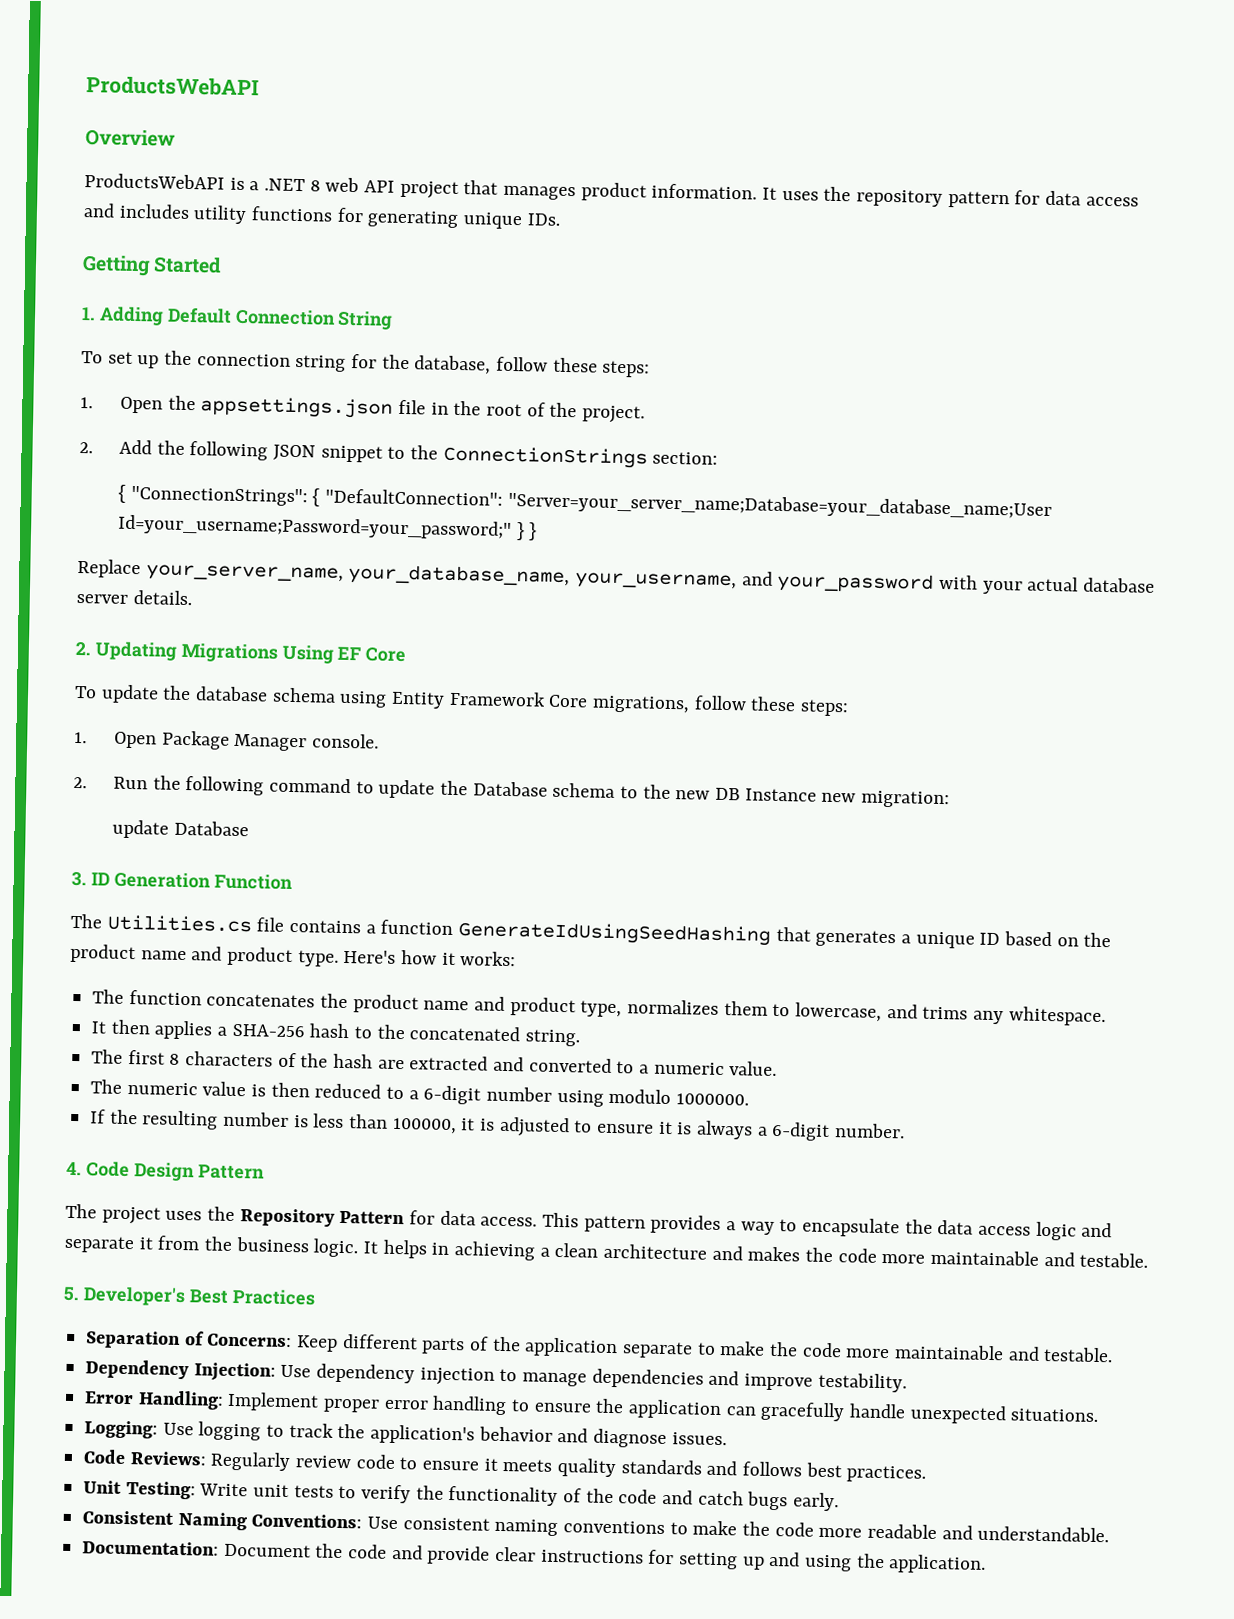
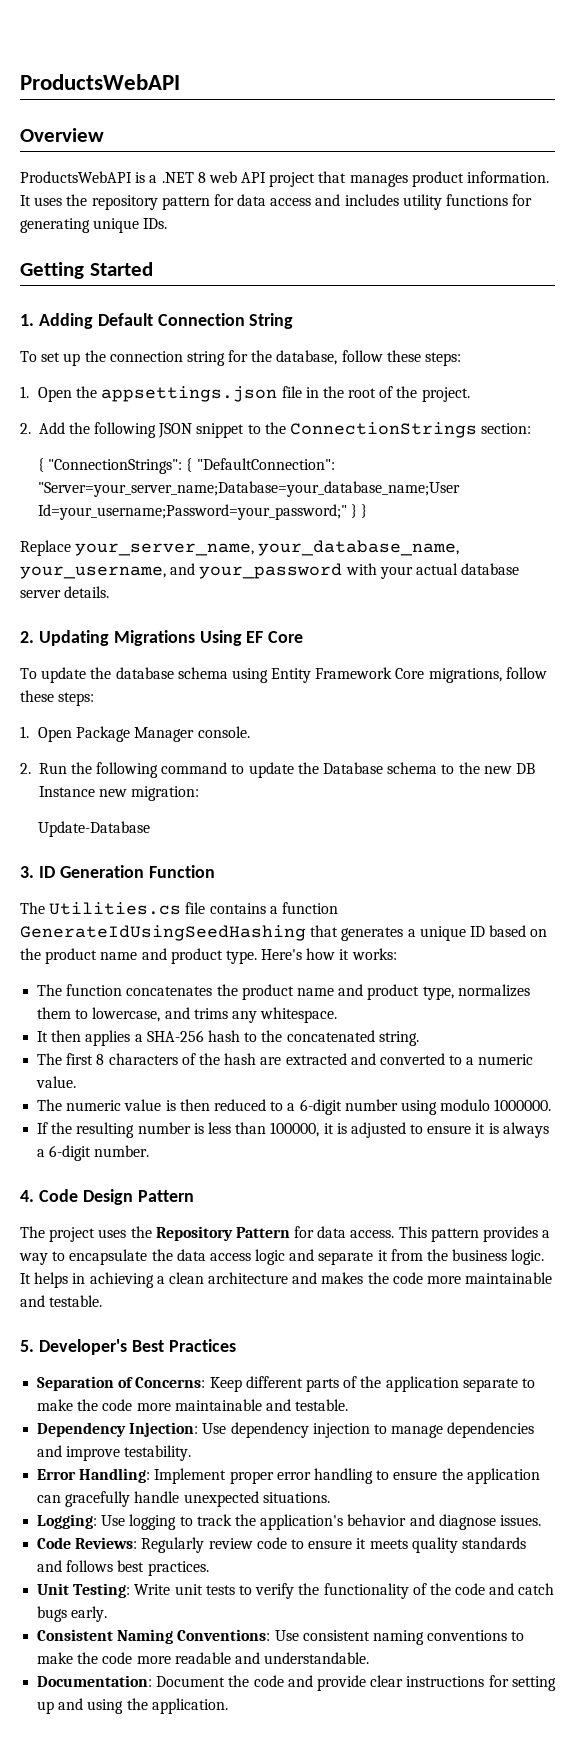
[112,819,249,839] update Database -> [37,821,150,837] Update-Database

